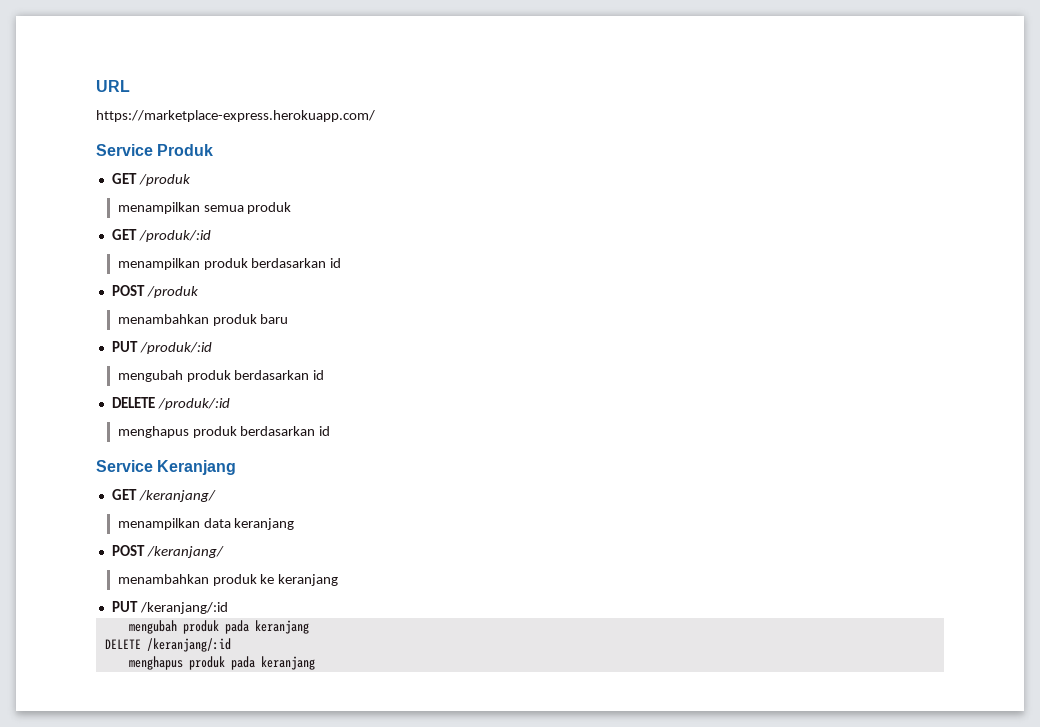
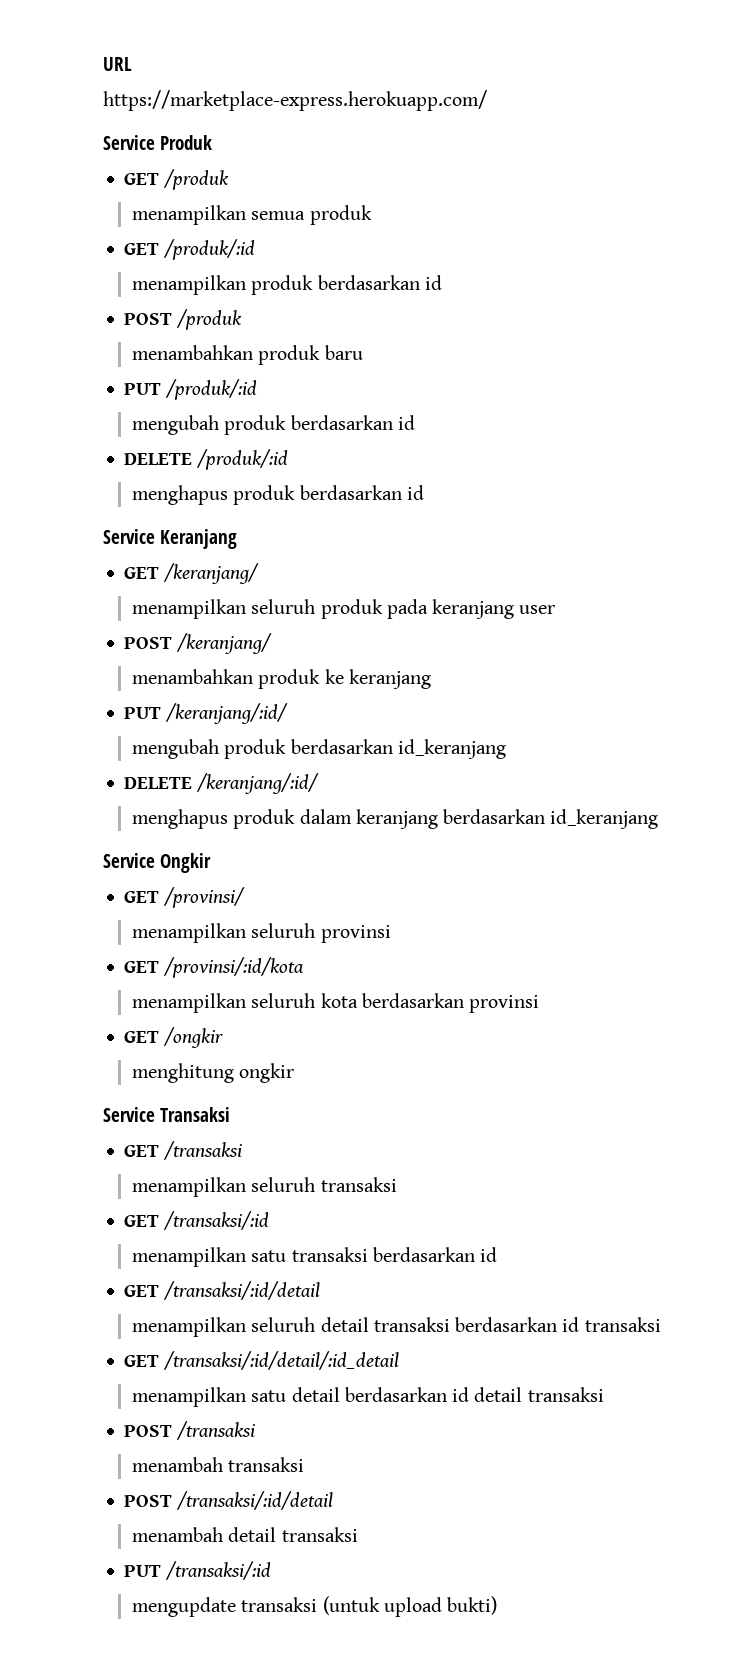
[203,518,295,530] data keranjang -> [251,599,556,619] seluruh produk pada keranjang user
[139,602,228,614] [128,620,309,634] [104,638,231,652] [128,656,315,670] /keranjang/:id // mengubah produk pada keranjang // DELETE /keranjang/:id // menghapus produk pada keranjang -> [164,703,288,724] [131,739,506,759] [124,773,319,794] [131,809,659,829] [103,853,211,873] [124,887,245,908] [131,923,391,943] [124,957,304,978] [131,993,540,1013] [124,1027,223,1048] [131,1063,295,1083] [103,1107,230,1122] [124,1141,242,1160] [131,1177,397,1197] [124,1211,269,1230] [131,1247,498,1267] [124,1281,320,1300] [131,1317,661,1337] [124,1351,399,1370] [131,1387,604,1407] [124,1421,255,1440] [131,1457,305,1472] [124,1491,333,1510] [131,1527,358,1542] [124,1561,271,1580] [131,1596,498,1617] /keranjang/:id/ // mengubah produk berdasarkan id_keranjang // DELETE /keranjang/:id/ // menghapus produk dalam keranjang berdasarkan id_keranjang // Service Ongkir // GET /provinsi/ // menampilkan seluruh provinsi // GET /provinsi/:id/kota // menampilkan seluruh kota berdasarkan provinsi // GET /ongkir // menghitung ongkir // Service Transaksi // GET /transaksi // menampilkan seluruh transaksi // GET /transaksi/:id // menampilkan satu transaksi berdasarkan id // GET /transaksi/:id/detail // menampilkan seluruh detail transaksi berdasarkan id transaksi // GET /transaksi/:id/detail/:id_detail // menampilkan satu detail berdasarkan id detail transaksi // POST /transaksi // menambah transaksi // POST /transaksi/:id/detail // menambah detail transaksi // PUT /transaksi/:id // mengupdate transaksi (untuk upload bukti)

